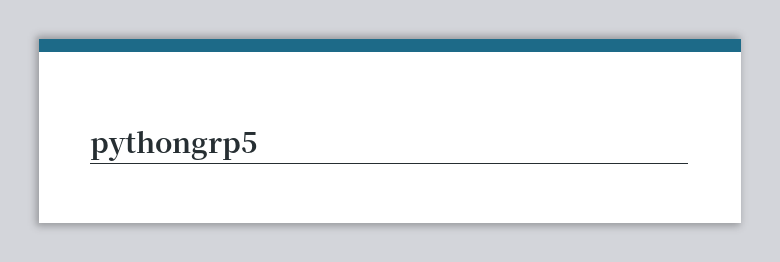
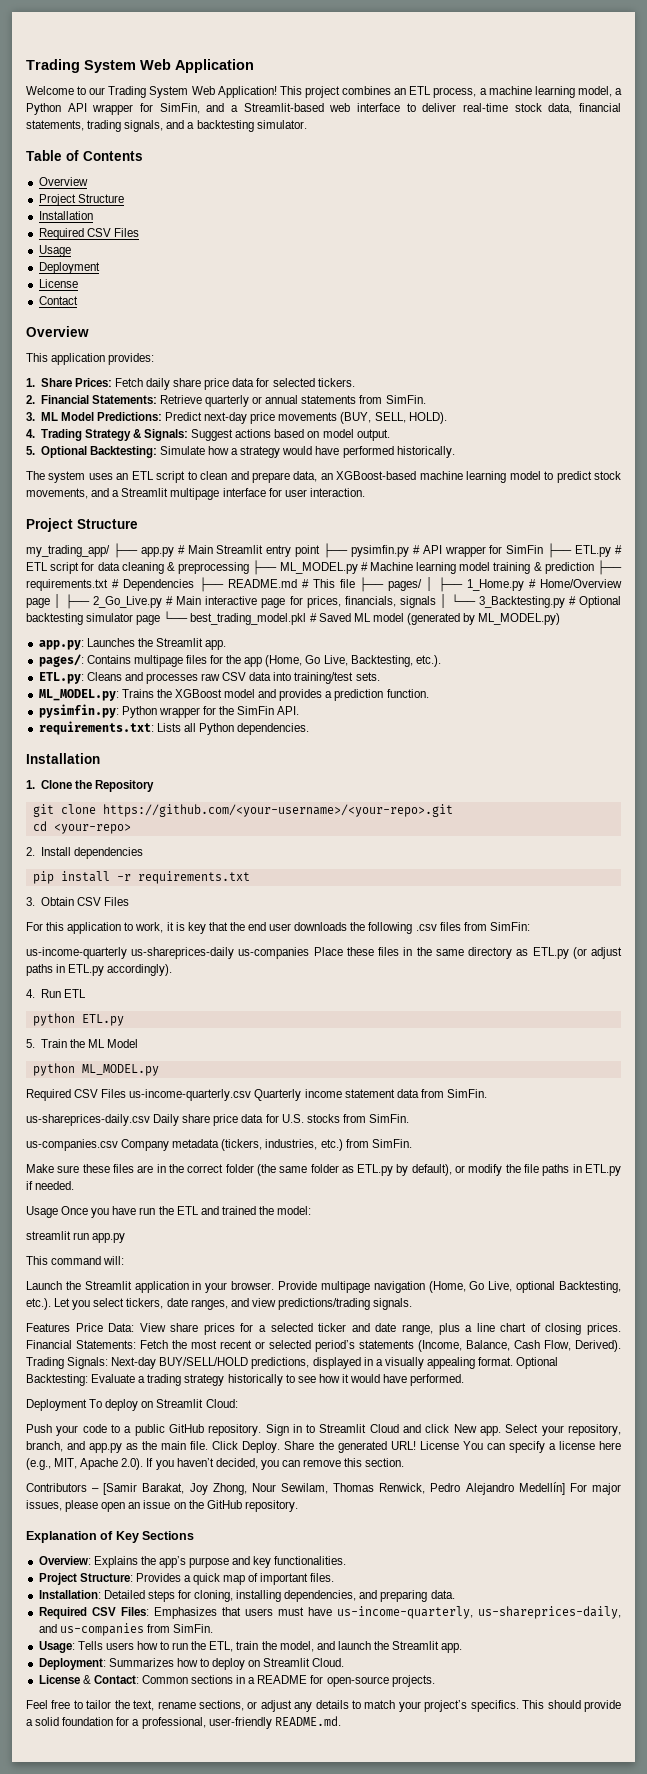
[90,130,258,161] pythongrp5 -> [26,59,254,73] [26,86,622,98] [26,103,621,115] [26,120,307,132] [26,150,143,161] [38,177,88,186] [38,194,124,206] [38,211,93,220] [38,228,139,240] [38,245,71,257] [38,262,100,274] [38,279,78,288] [38,296,78,305] [26,326,89,337] [26,353,155,365] [26,378,355,390] [26,395,426,407] [26,412,447,424] [26,429,390,441] [26,446,455,458] [26,471,622,483] [26,488,365,500] [26,518,138,532] [26,543,622,558] [26,560,622,575] [26,577,623,592] [26,594,621,609] [26,611,561,625] [38,638,227,650] [38,654,441,667] [38,672,380,684] [38,689,429,701] [38,704,300,718] [38,721,310,735] [26,753,100,764] [26,780,154,792] [32,804,453,817] [32,821,131,834] [26,847,143,859] [32,871,250,884] [26,897,129,906] [26,922,530,934] [26,947,622,959] [26,964,173,976] [26,989,86,998] [32,1013,124,1026] [26,1039,139,1048] [32,1063,159,1076] [26,1089,487,1101] [26,1114,409,1126] [26,1139,412,1151] [26,1164,622,1176] [26,1181,75,1190] [26,1206,312,1218] [26,1231,126,1243] [26,1256,125,1265] [26,1281,621,1293] [26,1298,413,1310] [26,1323,621,1335] [26,1340,621,1352] [26,1357,559,1369] [26,1374,465,1386] [26,1399,238,1411] [26,1424,621,1436] [26,1441,621,1453] [26,1458,405,1470] [26,1482,621,1495] [26,1500,298,1512] [26,1531,195,1543] [38,1556,347,1568] [38,1573,335,1585] [38,1590,455,1602] [38,1606,621,1619] [38,1623,213,1636] [38,1641,463,1653] [38,1658,345,1670] [38,1675,435,1687] [26,1700,622,1712] [26,1716,341,1729] Trading System Web Application // Welcome to our Trading System Web Application! This project combines an ETL process, a machine learning model, a Python API wrapper for SimFin, and a Streamlit-based web interface to deliver real-time stock data, financial statements, trading signals, and a backtesting simulator. // Table of Contents // Overview // Project Structure // Installation // Required CSV Files // Usage // Deployment // License // Contact // Overview // This application provides: // 1. Share Prices: Fetch daily share price data for selected tickers. // 2. Financial Statements: Retrieve quarterly or annual statements from SimFin. // 3. ML Model Predictions: Predict next-day price movements (BUY, SELL, HOLD). // 4. Trading Strategy & Signals: Suggest actions based on model output. // 5. Optional Backtesting: Simulate how a strategy would have performed historically. // The system uses an ETL script to clean and prepare data, an XGBoost-based machine learning model to predict stock movements, and a Streamlit multipage interface for user interaction. // Project Structure // my_trading_app/ ├── app.py # Main Streamlit entry point ├── pysimfin.py # API wrapper for SimFin ├── ETL.py # ETL script for data cleaning & preprocessing ├── ML_MODEL.py # Machine learning model training & prediction ├── requirements.txt # Dependencies ├── README.md # This file ├── pages/ │ ├── 1_Home.py # Home/Overview page │ ├── 2_Go_Live.py # Main interactive page for prices, financials, signals │ └── 3_Backtesting.py # Optional backtesting simulator page └── best_trading_model.pkl # Saved ML model (generated by ML_MODEL.py) // app.py: Launches the Streamlit app. // pages/: Contains multipage files for the app (Home, Go Live, Backtesting, etc.). // ETL.py: Cleans and processes raw CSV data into training/test sets. // ML_MODEL.py: Trains the XGBoost model and provides a prediction function. // pysimfin.py: Python wrapper for the SimFin API. // requirements.txt: Lists all Python dependencies. // Installation // 1. Clone the Repository // git clone https://github.com/<your-username>/<your-repo>.git // cd <your-repo> // 2. Install dependencies // pip install -r requirements.txt // 3. Obtain CSV Files // For this application to work, it is key that the end user downloads the following .csv files from SimFin: // us-income-quarterly us-shareprices-daily us-companies Place these files in the same directory as ETL.py (or adjust paths in ETL.py accordingly). // 4. Run ETL // python ETL.py // 5. Train the ML Model // python ML_MODEL.py // Required CSV Files us-income-quarterly.csv Quarterly income statement data from SimFin. // us-shareprices-daily.csv Daily share price data for U.S. stocks from SimFin. // us-companies.csv Company metadata (tickers, industries, etc.) from SimFin. // Make sure these files are in the correct folder (the same folder as ETL.py by default), or modify the file paths in ETL.py if needed. // Usage Once you have run the ETL and trained the model: // streamlit run app.py // This command will: // Launch the Streamlit application in your browser. Provide multipage navigation (Home, Go Live, optional Backtesting, etc.). Let you select tickers, date ranges, and view predictions/trading signals. // Features Price Data: View share prices for a selected ticker and date range, plus a line chart of closing prices. Financial Statements: Fetch the most recent or selected period’s statements (Income, Balance, Cash Flow, Derived). Trading Signals: Next-day BUY/SELL/HOLD predictions, displayed in a visually appealing format. Optional Backtesting: Evaluate a trading strategy historically to see how it would have performed. // Deployment To deploy on Streamlit Cloud: // Push your code to a public GitHub repository. Sign in to Streamlit Cloud and click New app. Select your repository, branch, and app.py as the main file. Click Deploy. Share the generated URL! License You can specify a license here (e.g., MIT, Apache 2.0). If you haven’t decided, you can remove this section. // Contributors – [Samir Barakat, Joy Zhong, Nour Sewilam, Thomas Renwick, Pedro Alejandro Medellín] For major issues, please open an issue on the GitHub repository. // Explanation of Key Sections // Overview: Explains the app’s purpose and key functionalities. // Project Structure: Provides a quick map of important files. // Installation: Detailed steps for cloning, installing dependencies, and preparing data. // Required CSV Files: Emphasizes that users must have us-income-quarterly, us-shareprices-daily, and us-companies from SimFin. // Usage: Tells users how to run the ETL, train the model, and launch the Streamlit app. // Deployment: Summarizes how to deploy on Streamlit Cloud. // License & Contact: Common sections in a README for open-source projects. // Feel free to tailor the text, rename sections, or adjust any details to match your project’s specifics. This should provide a solid foundation for a professional, user-friendly README.md.

